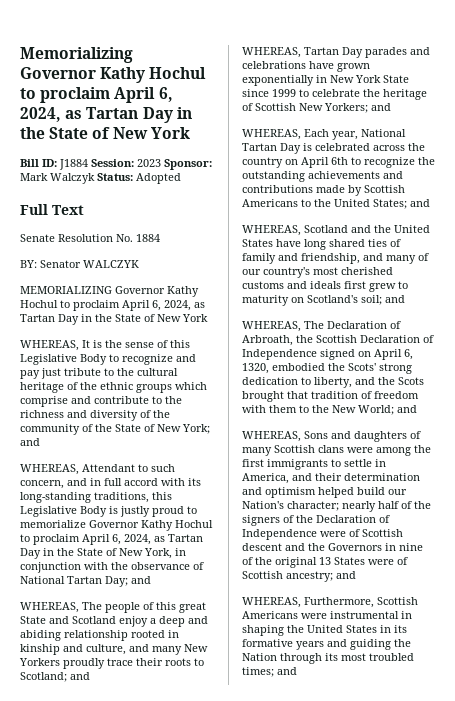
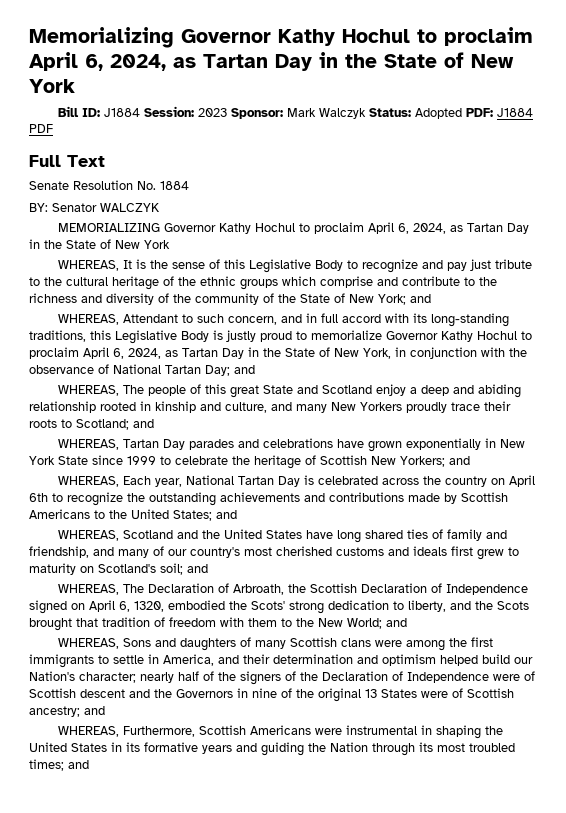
(181, 178) none -> [466,108,534,117] [29,124,53,133] PDF: J1884 PDF

